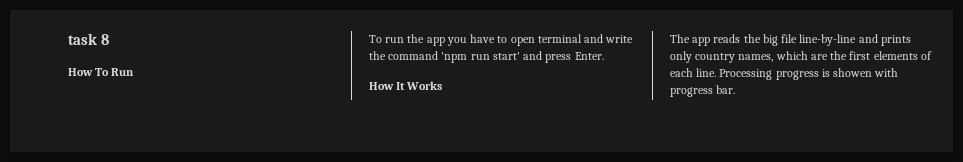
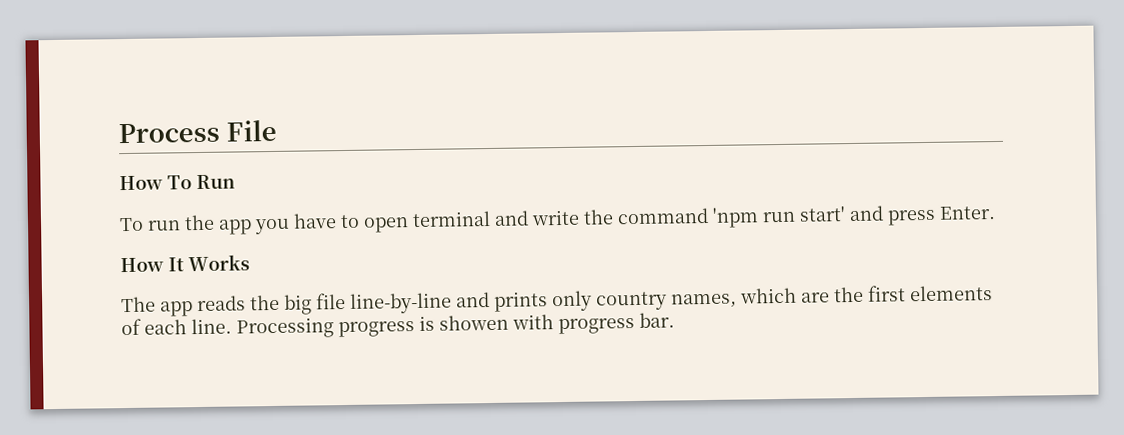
[68,33,110,45] task 8 -> [118,119,277,144] Process File

